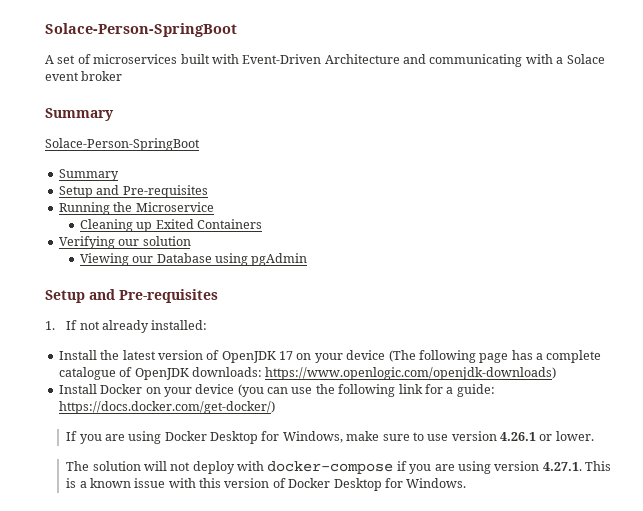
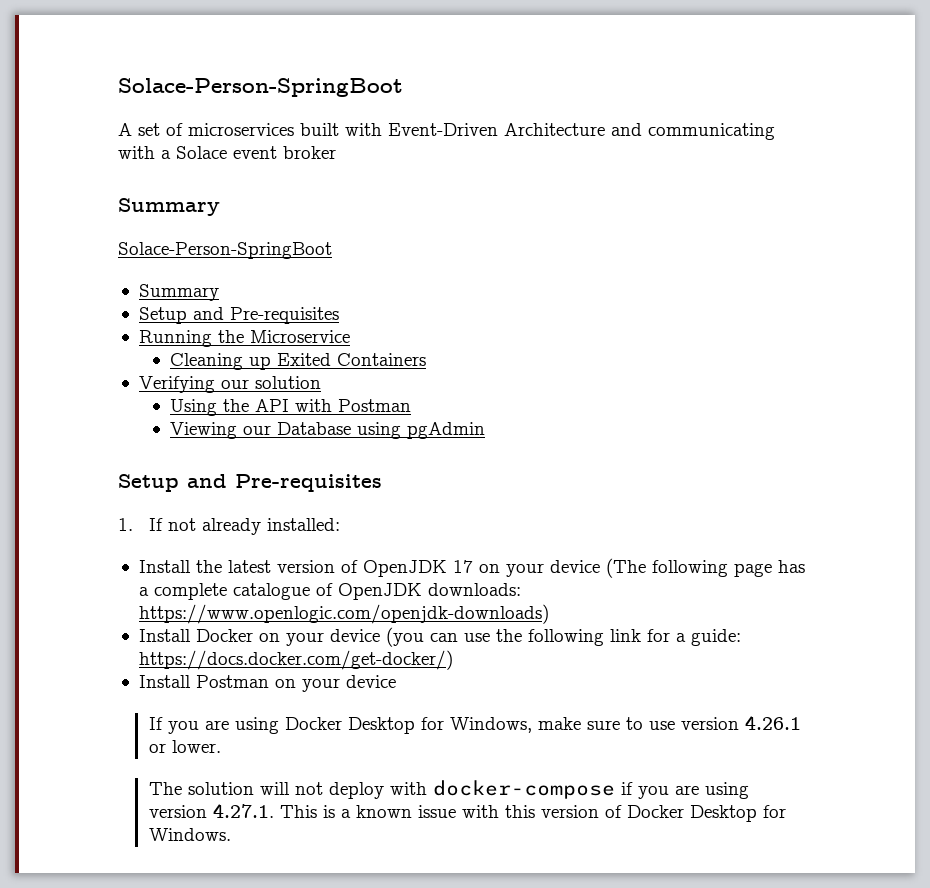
(191, 241) none -> [169,399,411,416] // Using the API with Postman
(275, 407) none -> [138,675,396,692] // Install Postman on your device

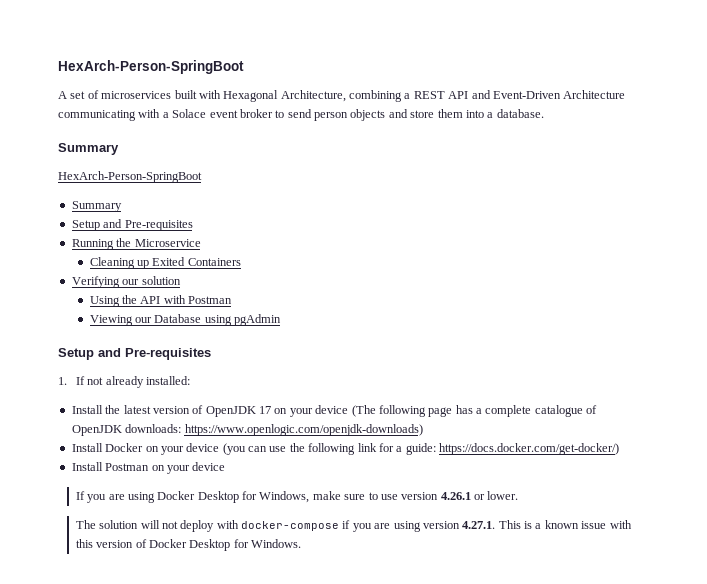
[118,78,403,97] Solace-Person-SpringBoot -> [58,60,244,74] HexArch-Person-SpringBoot
(382, 129) none -> [223,90,491,102] Hexagonal Architecture, combining a REST API and
[611,123,642,136] and -> (626, 94) none
[118,198,220,216] [118,242,332,259] // Summary // Solace-Person-SpringBoot -> [275,109,544,121] [58,143,119,155] [58,171,202,183] to send person objects and store them into a database. // Summary // HexArch-Person-SpringBoot

